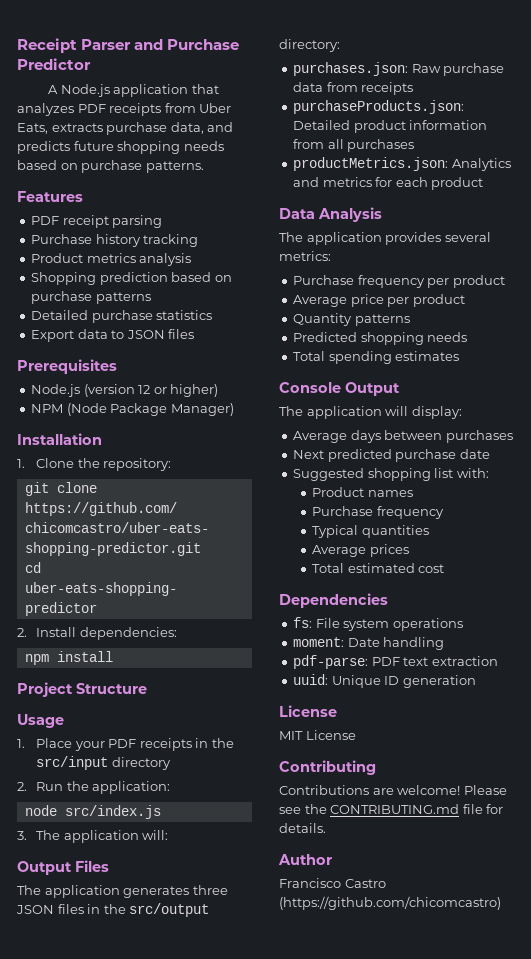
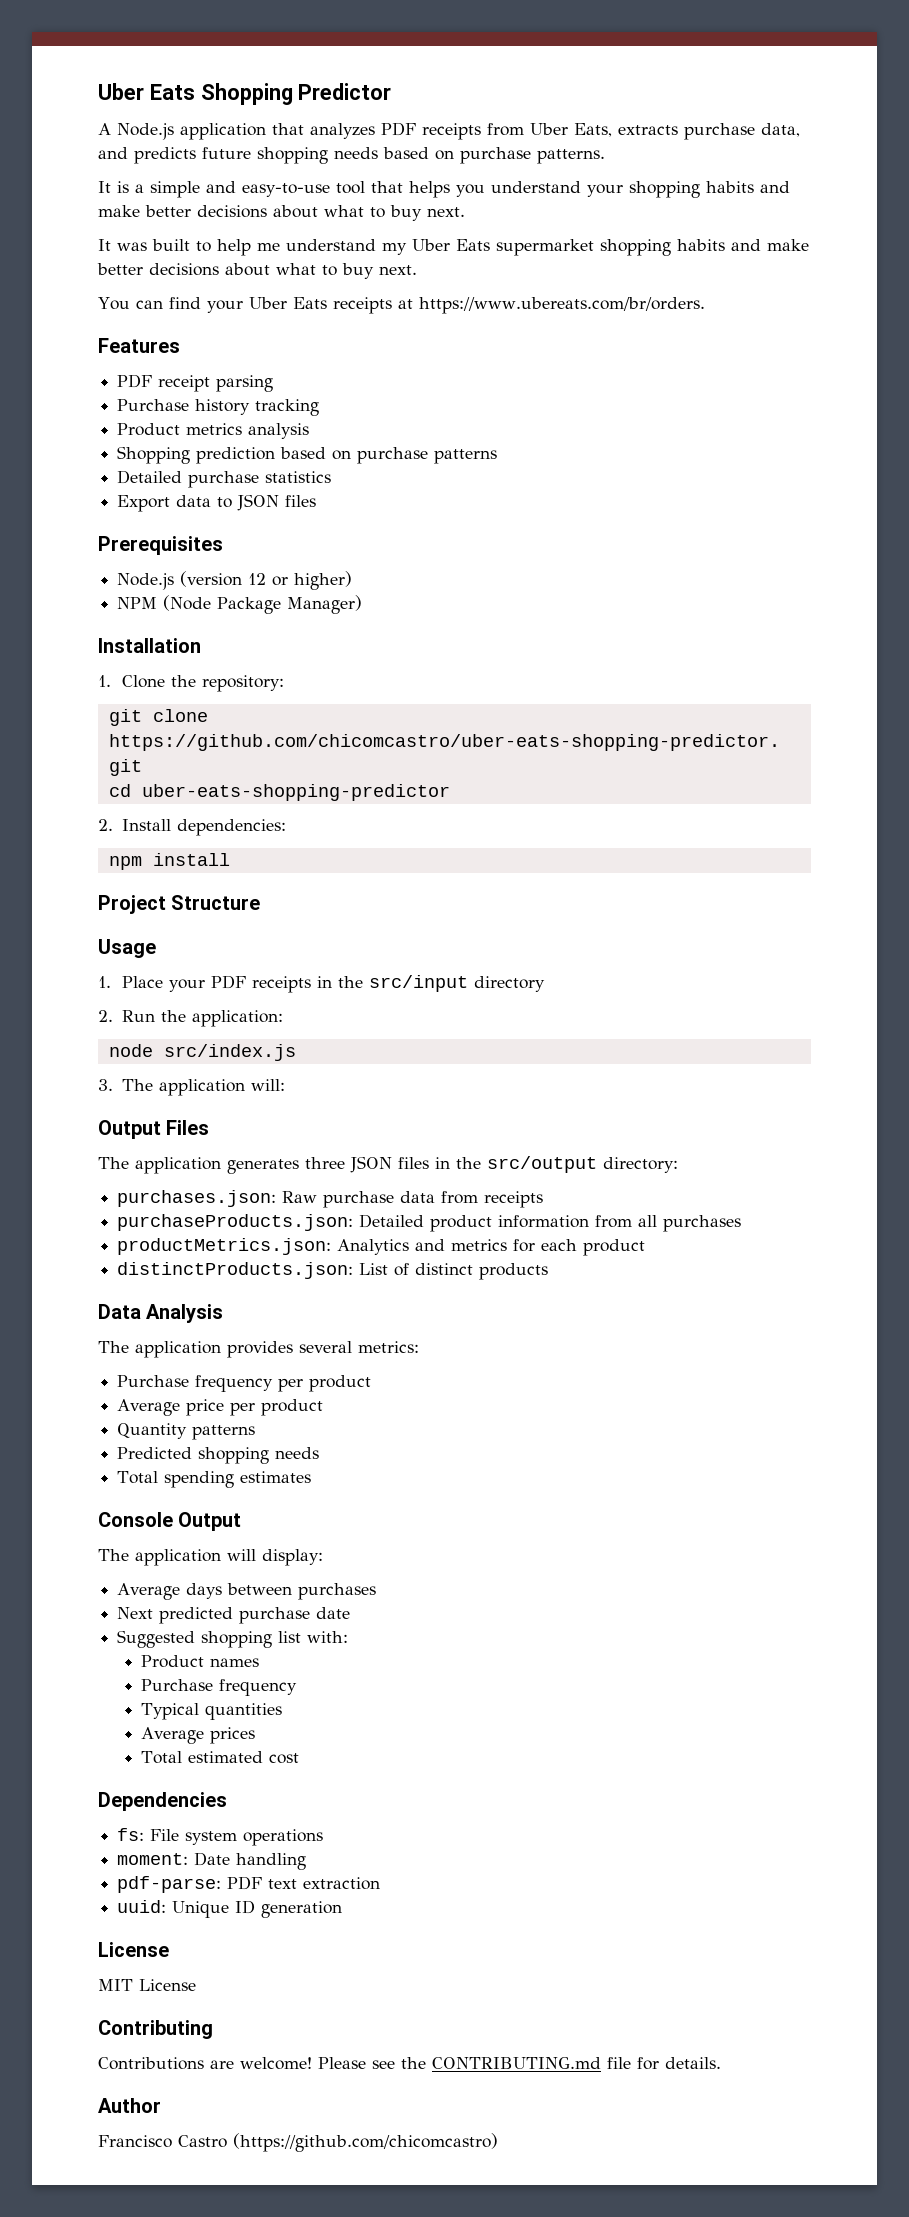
[17,38,240,53] Receipt Parser and Purchase -> [98,83,293,105] Uber Eats Shopping
(204, 167) none -> [98,181,790,198] [98,205,465,221] [98,239,809,256] [97,263,417,279] [98,297,705,314] // It is a simple and easy-to-use tool that helps you understand your shopping habits and make better decisions about what to buy next. // It was built to help me understand my Uber Eats supermarket shopping habits and make better decisions about what to buy next. // You can find your Uber Eats receipts at https://www.ubereats.com/br/orders.
(484, 183) none -> [117,1262,549,1280] // distinctProducts.json: List of distinct products

